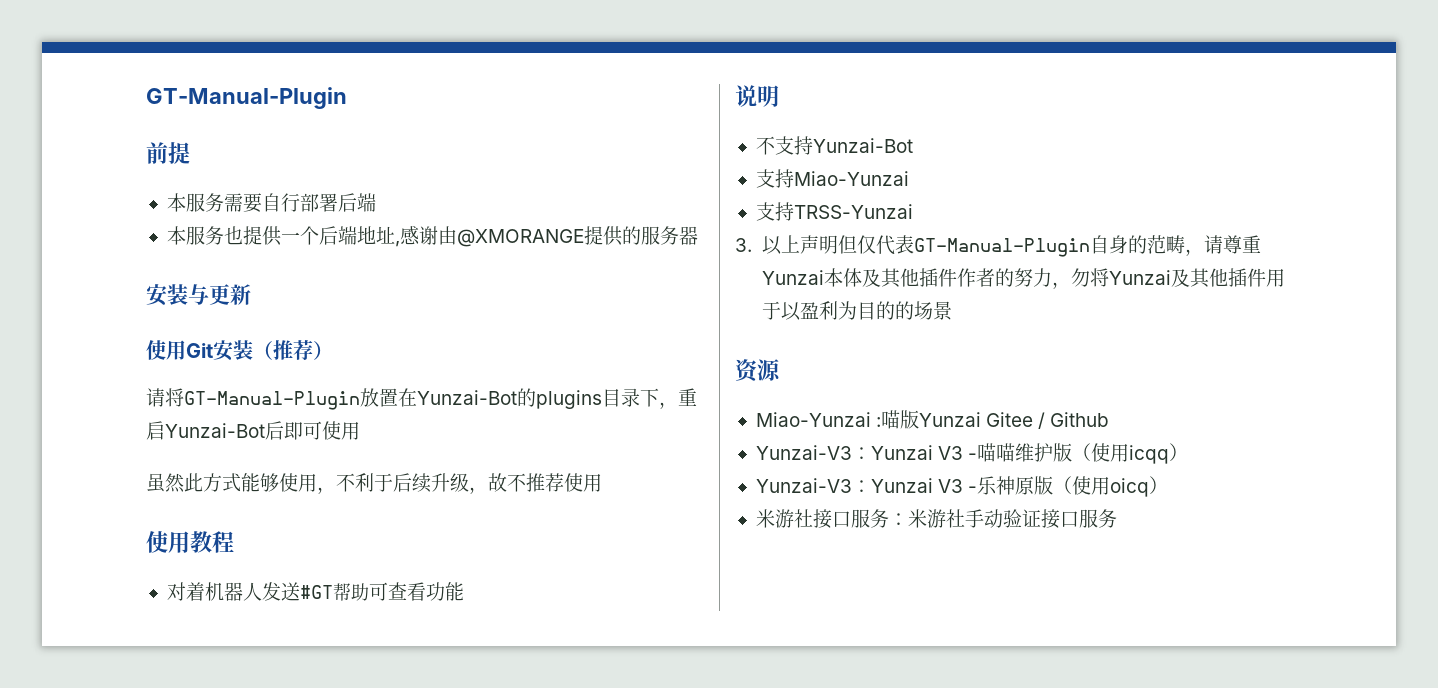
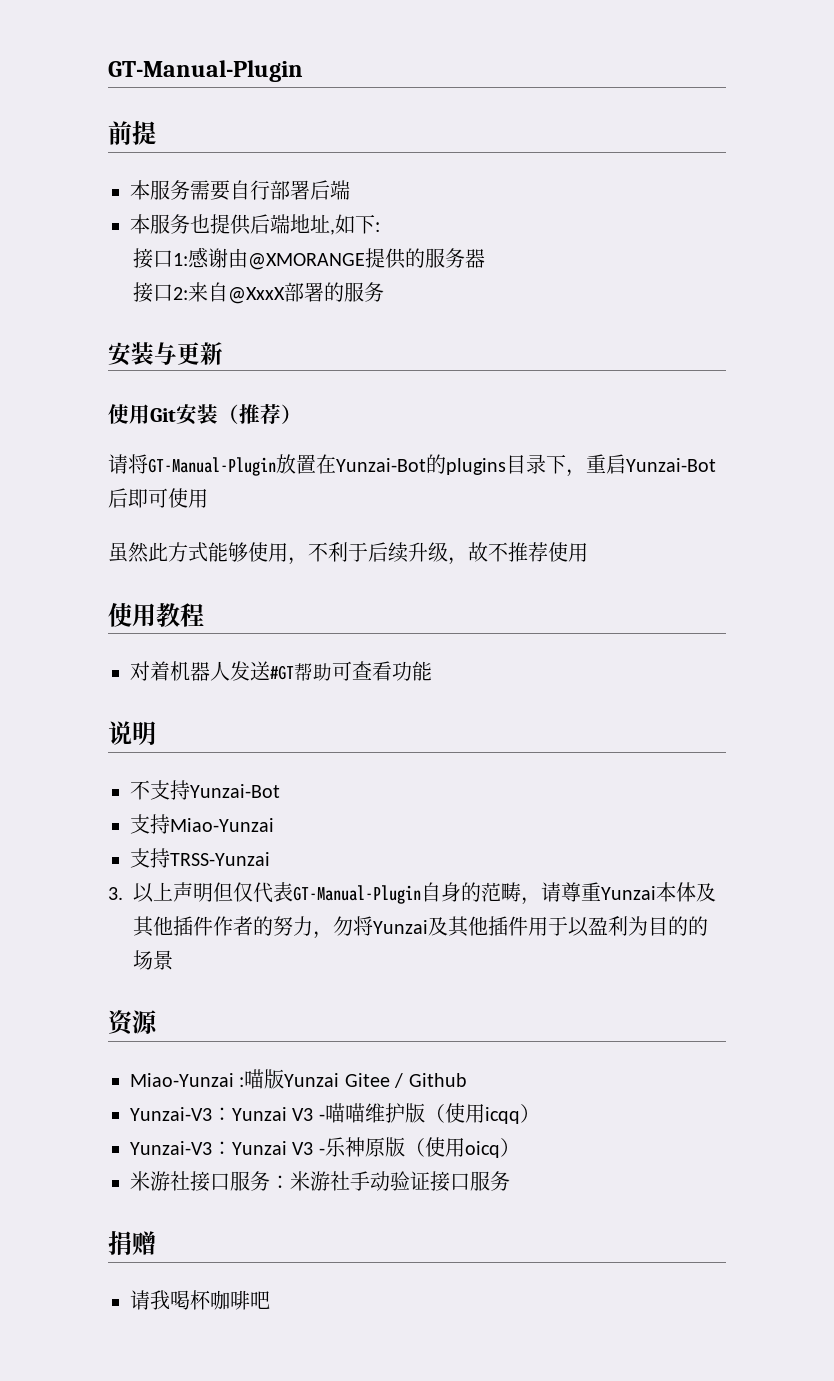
[280,226,319,245] 一个 -> (251, 224) none
(400, 244) none -> [335,214,380,234] [133,248,189,269] 如下: // 接口1:
(698, 235) none -> [133,282,385,304] // 接口2:来自@XxxX部署的服务
(1117, 518) none -> [108,1231,156,1255] [130,1290,270,1310] // 捐赠 // 请我喝杯咖啡吧

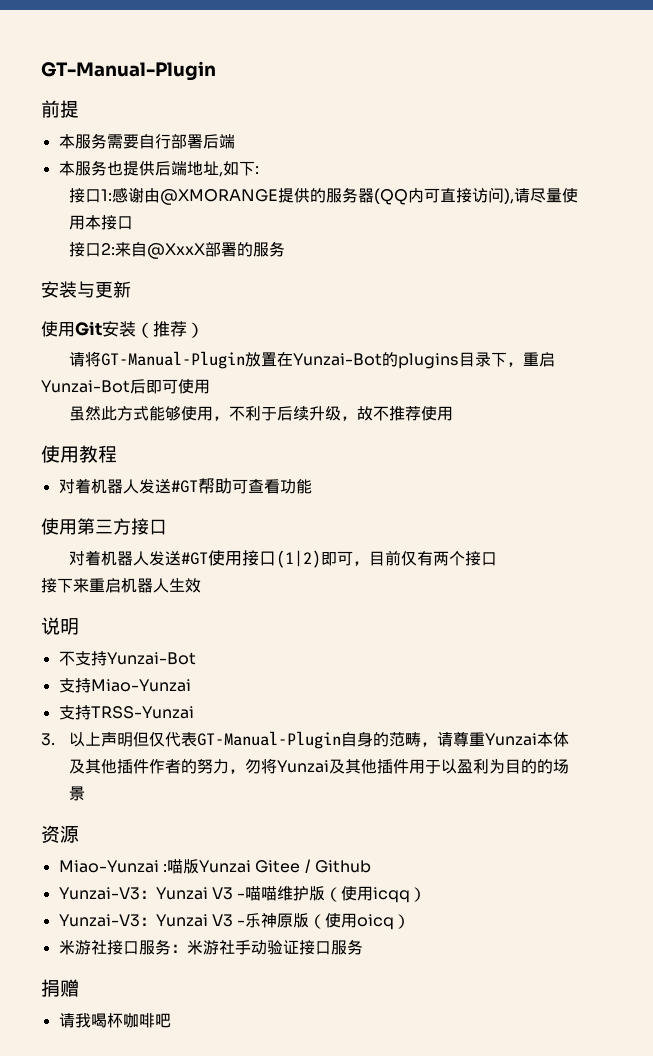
(486, 258) none -> [373,187,578,205] [68,215,133,230] (QQ内可直接访问),请尽量使用本接口
(432, 671) none -> [41,518,167,535] [69,550,498,568] [41,578,201,593] // 使用第三方接口 // 对着机器人发送#GT使用接口(1|2)即可，目前仅有两个接口 // 接下来重启机器人生效

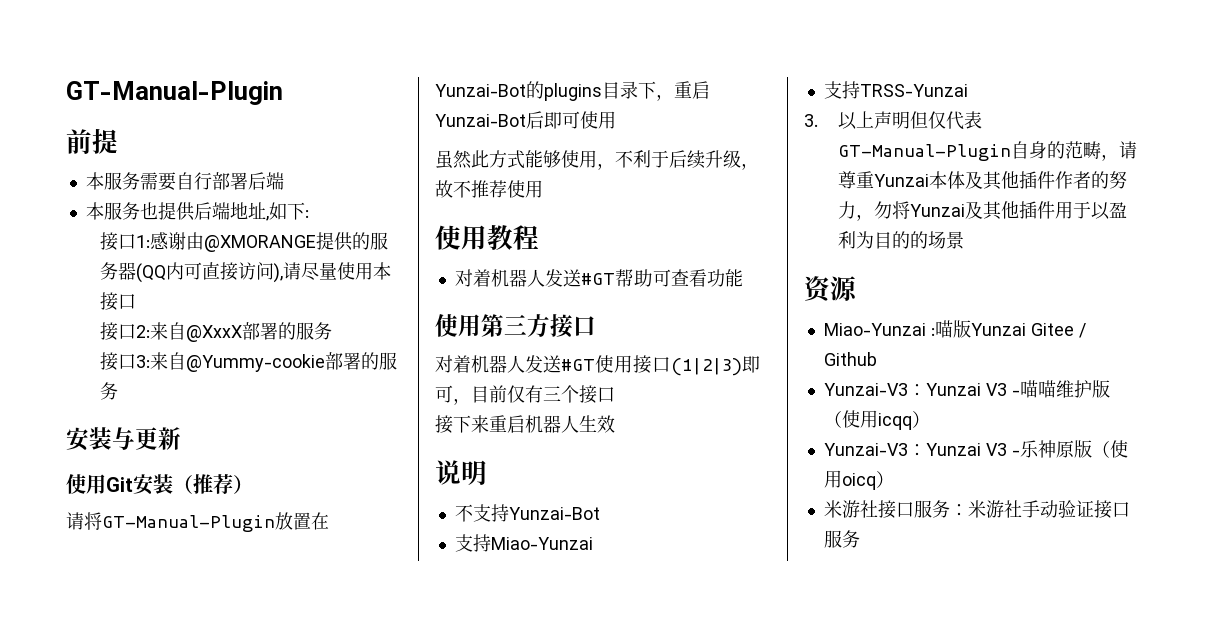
(285, 249) none -> [100,352,398,372] [100,382,119,400] // 接口3:来自@Yummy-cookie部署的服务
[276,550,322,568] (1|2) -> [671,358,742,376] (1|2|3)
[433,551,450,566] 两 -> [543,386,561,401] 三
[41,979,79,997] [58,1013,171,1028] // 捐赠 // 请我喝杯咖啡吧 -> (860, 539) none

